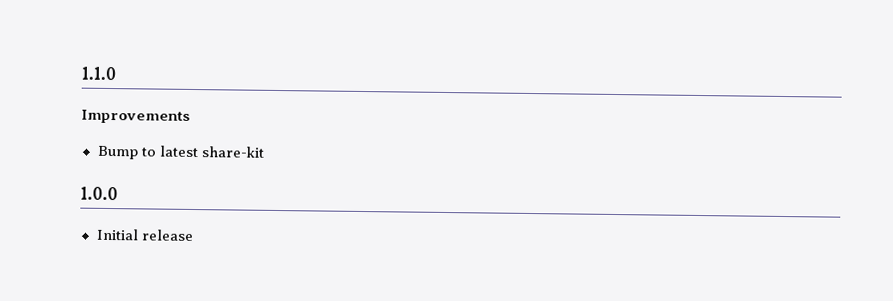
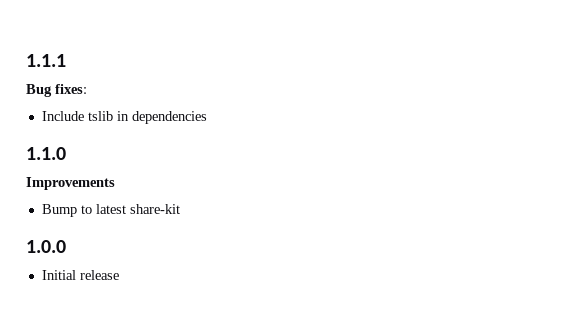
(81, 73) none -> [26,54,66,67] [26,84,87,97] [41,111,207,124] 1.1.1 // Bug fixes: // Include tslib in dependencies //

